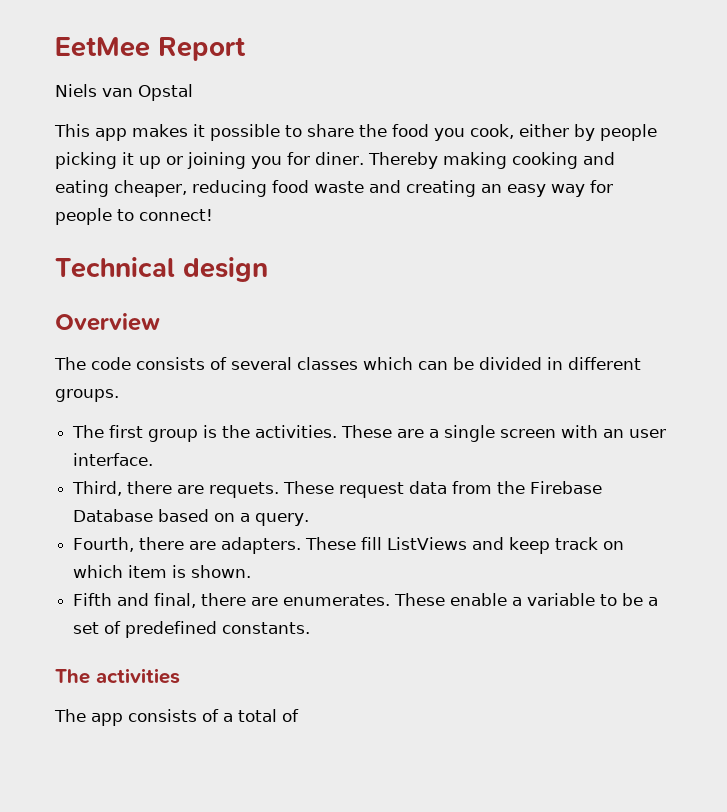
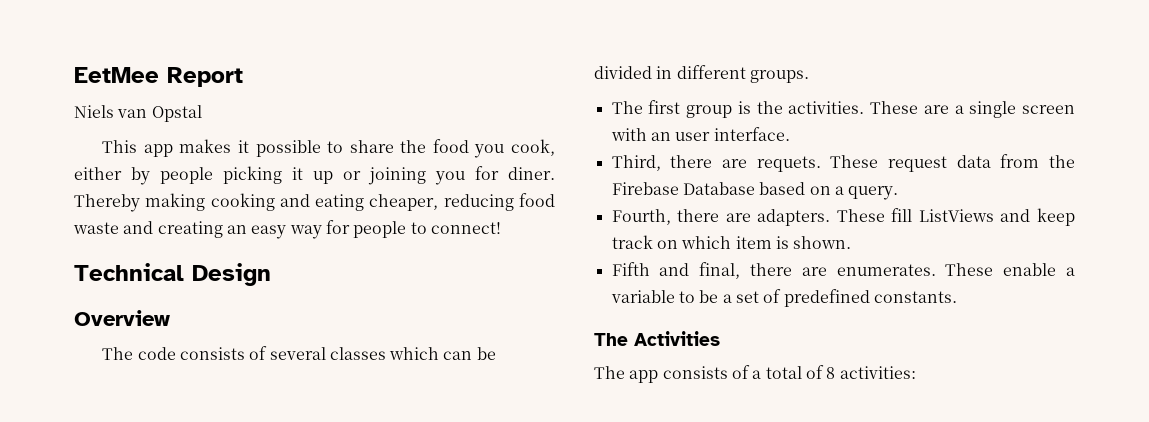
[183,257,268,282] design -> [192,263,271,286] Design
[96,668,180,684] activities -> [634,331,720,346] Activities
(299, 715) none -> [826,366,916,379] 8 activities:

